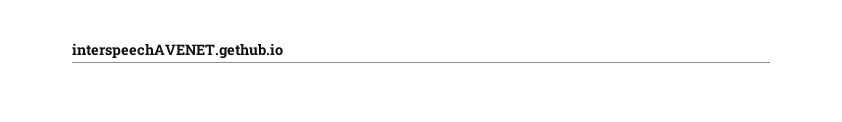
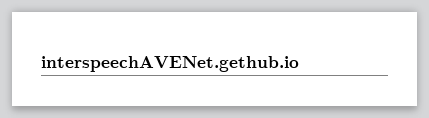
[72,43,283,59] interspeechAVENET.gethub.io -> [41,56,299,72] interspeechAVENet.gethub.io

